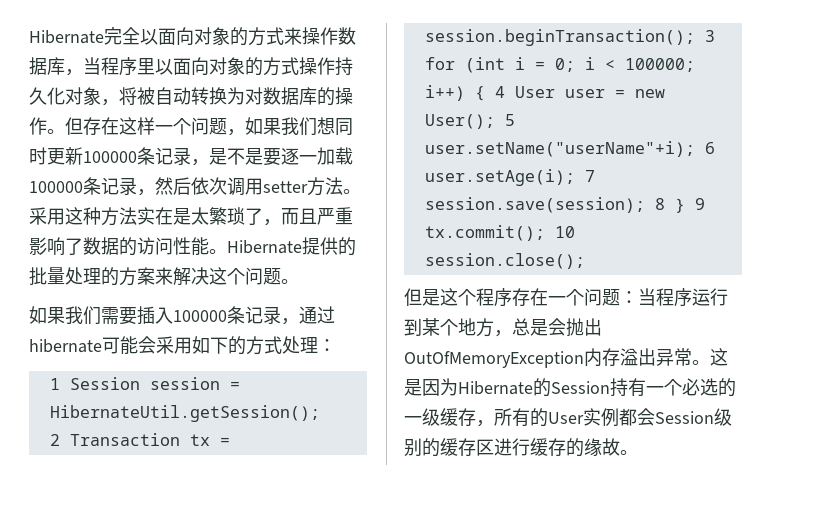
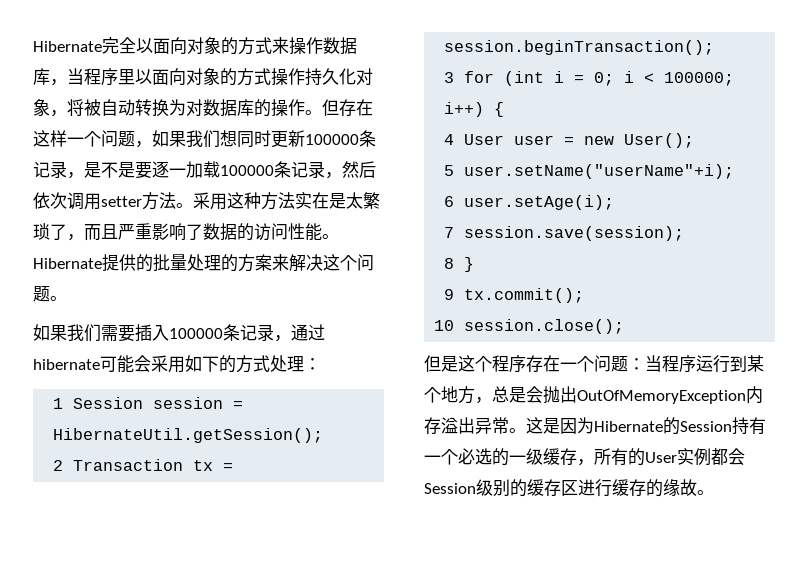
(695, 37) none -> (715, 47) //
(485, 93) none -> (505, 109) //
(495, 121) none -> (695, 140) //
(695, 149) none -> (735, 171) //
(575, 177) none -> (615, 202) //
(645, 205) none -> (685, 233) //
(685, 205) none -> (475, 264) //
(545, 233) none -> (585, 295) //

